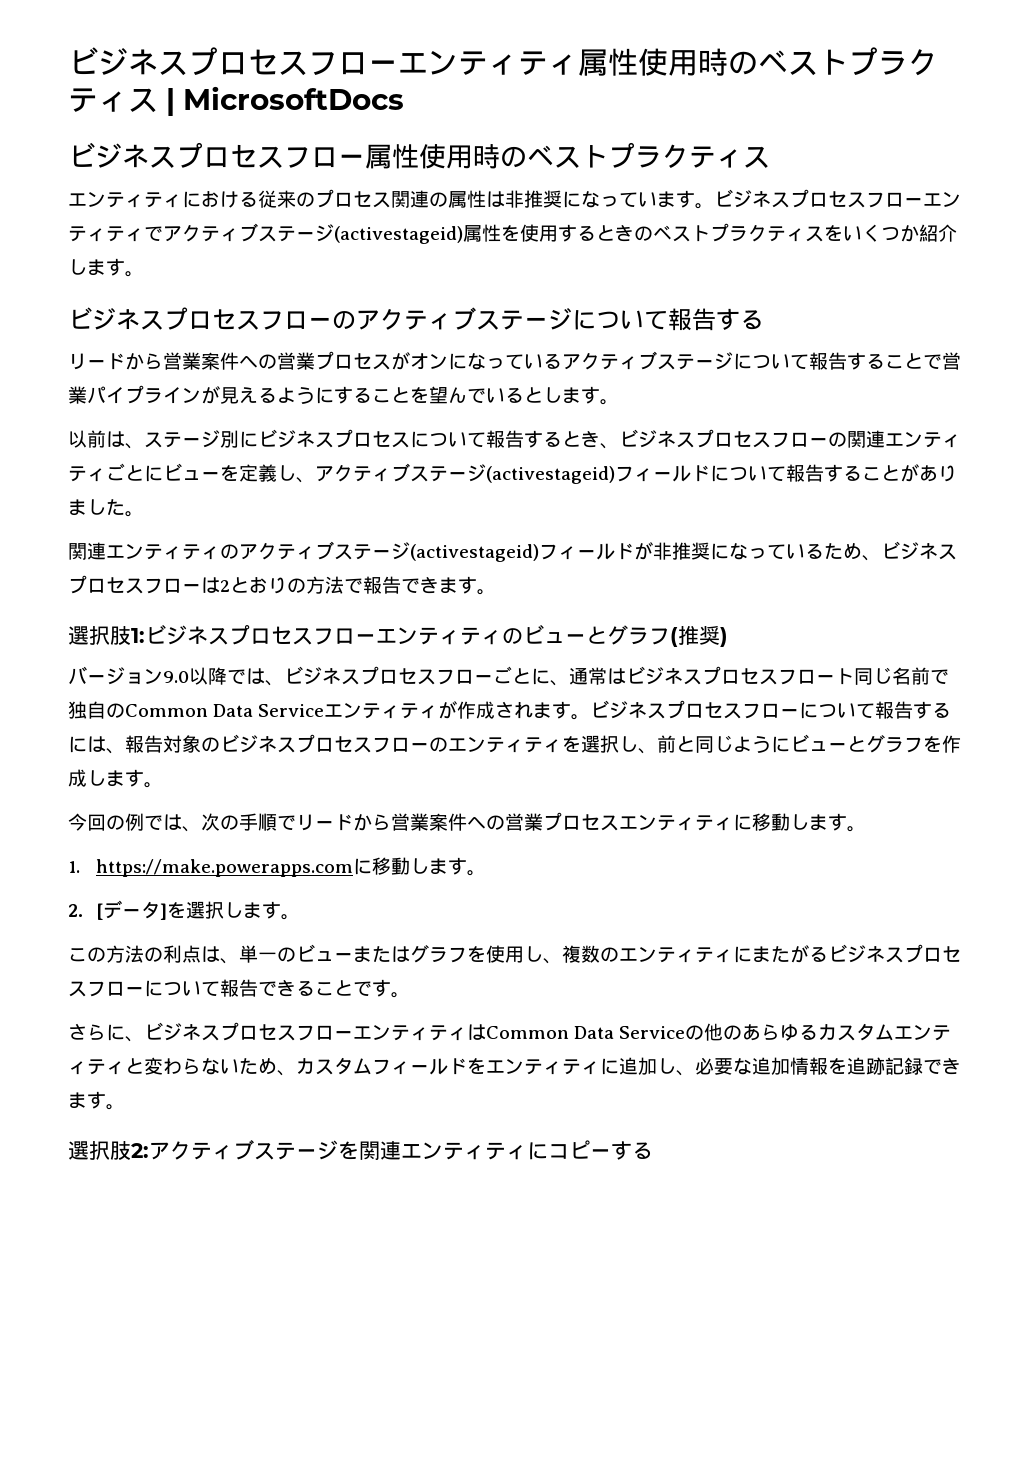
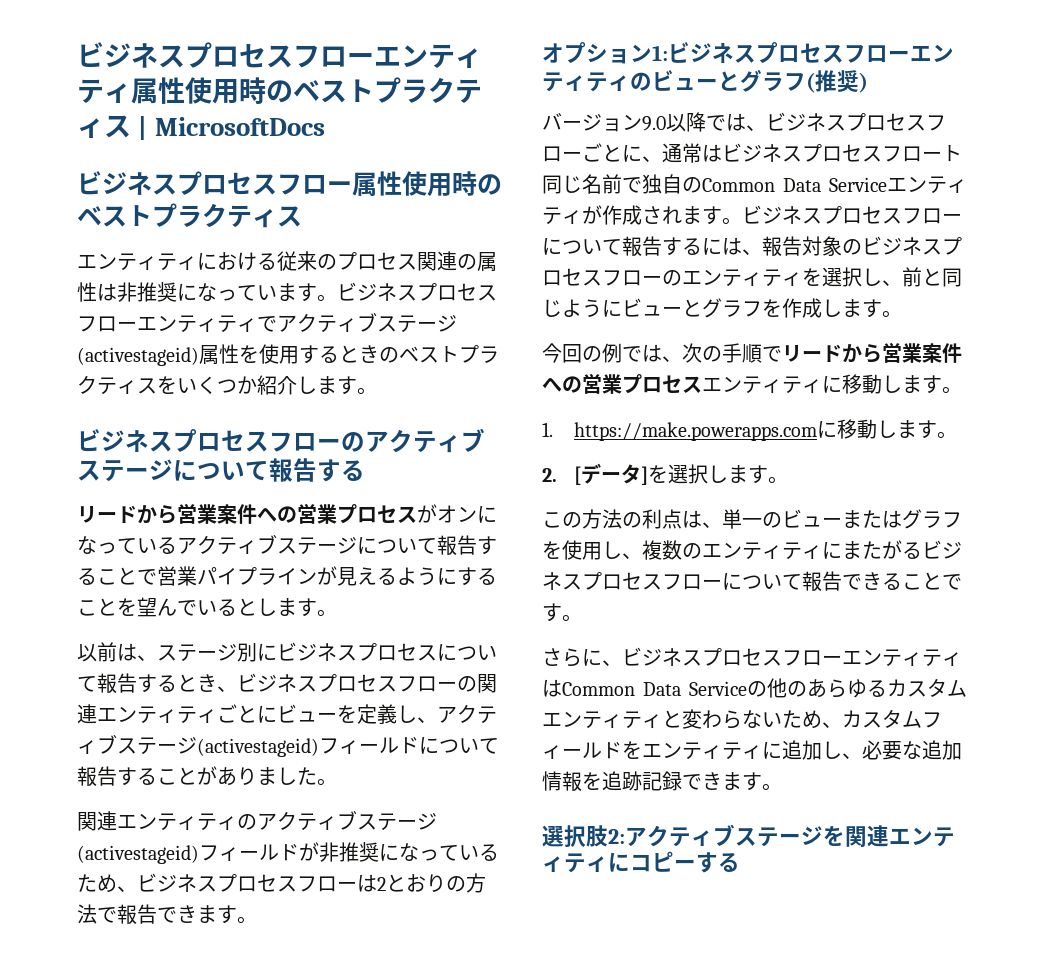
[68,626,131,645] 選択肢 -> [542,42,652,64] オプション

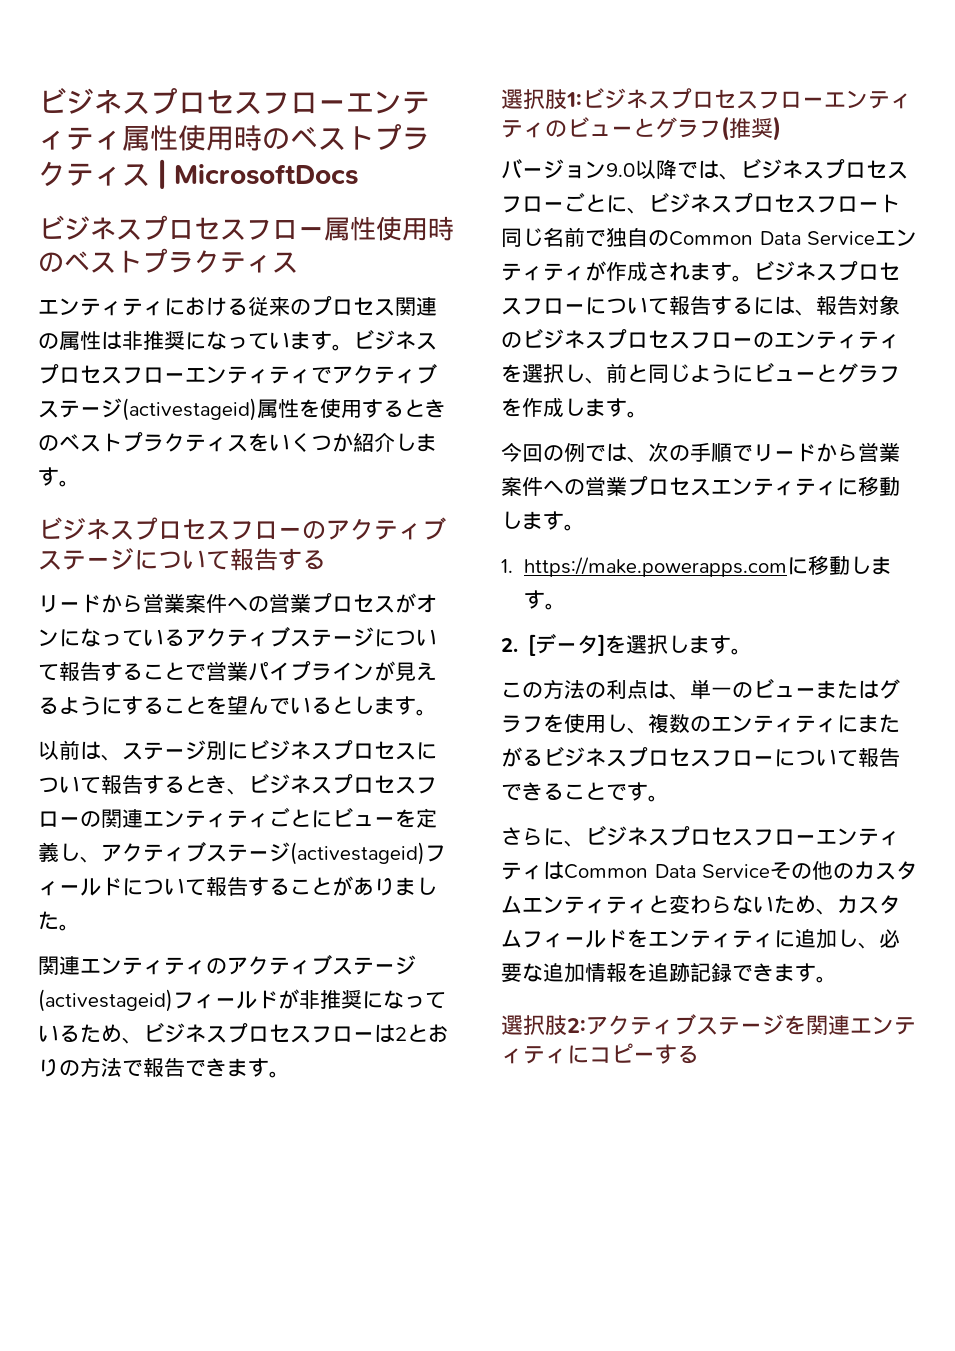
[542,42,652,64] オプション -> [501,89,567,110] 選択肢
[662,143,722,163] 通常は -> (648, 210) none
[747,678,887,698] の他のあらゆる -> [770,861,854,880] その他の

